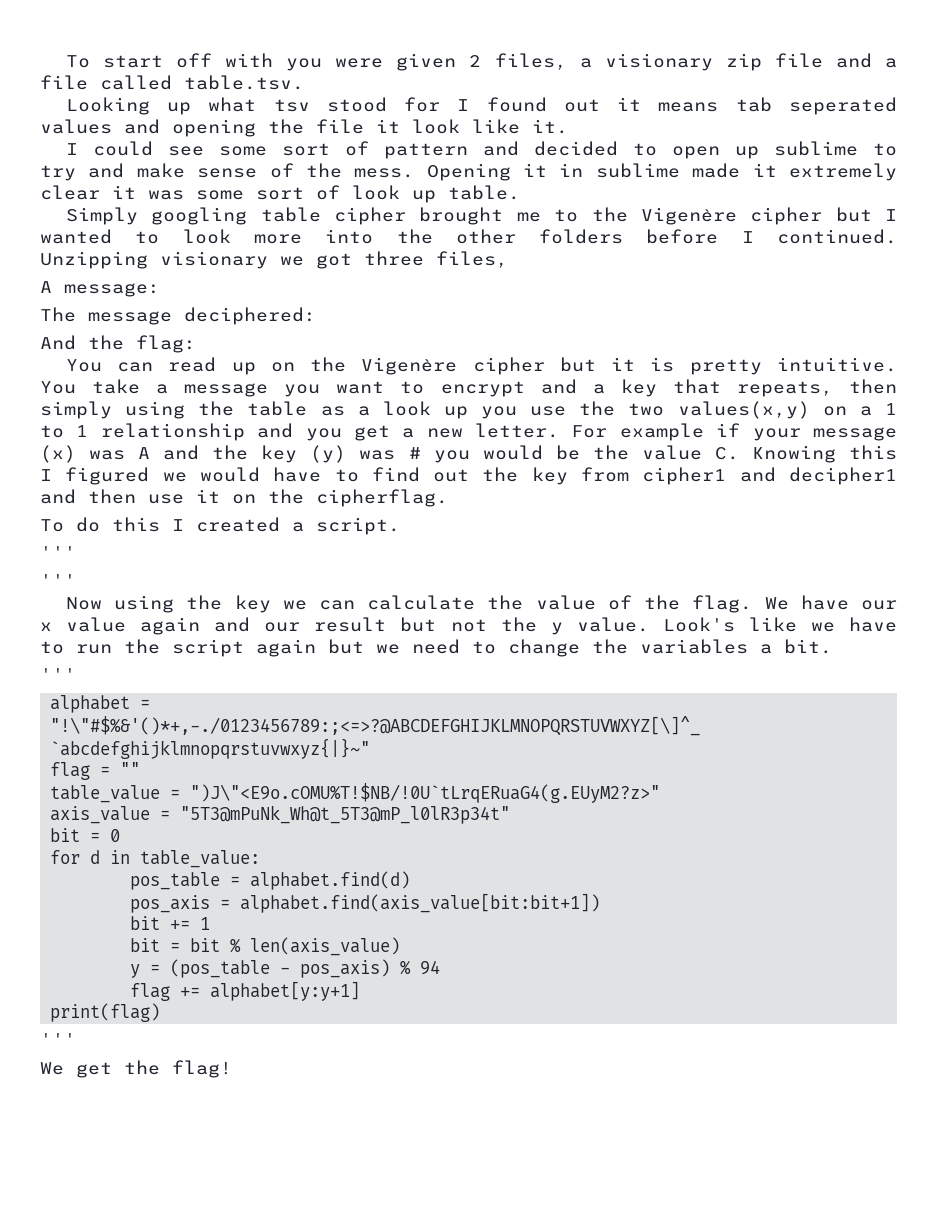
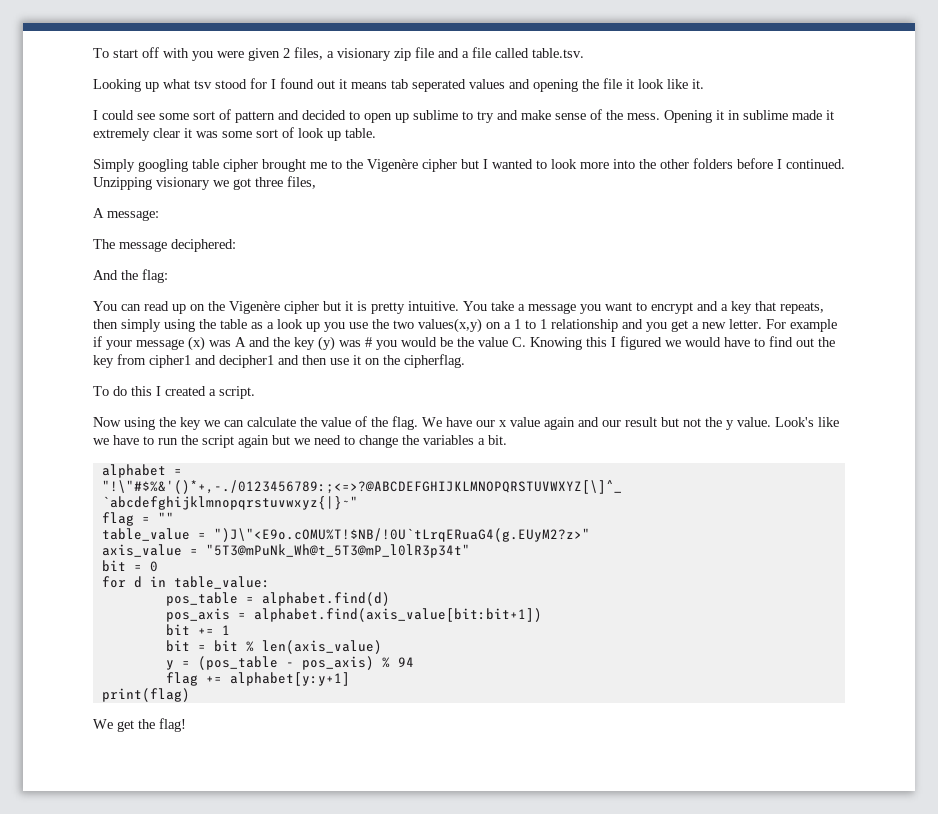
[40,546,76,559] [40,574,76,587] // ''' // ''' -> (255, 392) none
[40,668,76,681] // ''' -> (507, 440) none
[40,1033,76,1046] // ''' -> (190, 695) none

